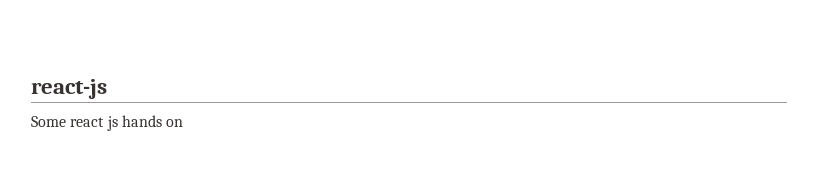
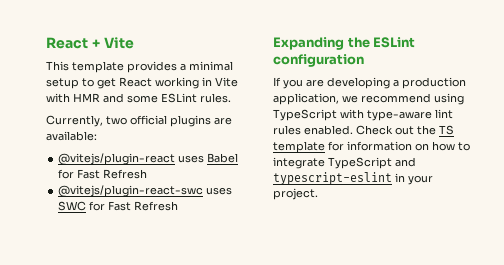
[31,79,107,99] [31,115,184,131] react-js // Some react js hands on -> [46,37,134,49] [46,61,233,73] [46,77,238,89] [46,93,231,103] [46,115,232,127] [46,131,97,141] [58,153,239,165] [58,169,148,179] [58,185,233,197] [58,201,179,211] [273,37,416,50] [273,54,364,67] [273,77,466,89] [273,93,464,105] [273,109,453,121] [273,125,454,135] [273,141,470,153] [273,157,416,169] [273,172,433,185] [273,188,318,200] React + Vite // This template provides a minimal setup to get React working in Vite with HMR and some ESLint rules. // Currently, two official plugins are available: // @vitejs/plugin-react uses Babel for Fast Refresh // @vitejs/plugin-react-swc uses SWC for Fast Refresh // Expanding the ESLint configuration // If you are developing a production application, we recommend using TypeScript with type-aware lint rules enabled. Check out the TS template for information on how to integrate TypeScript and typescript-eslint in your project.

